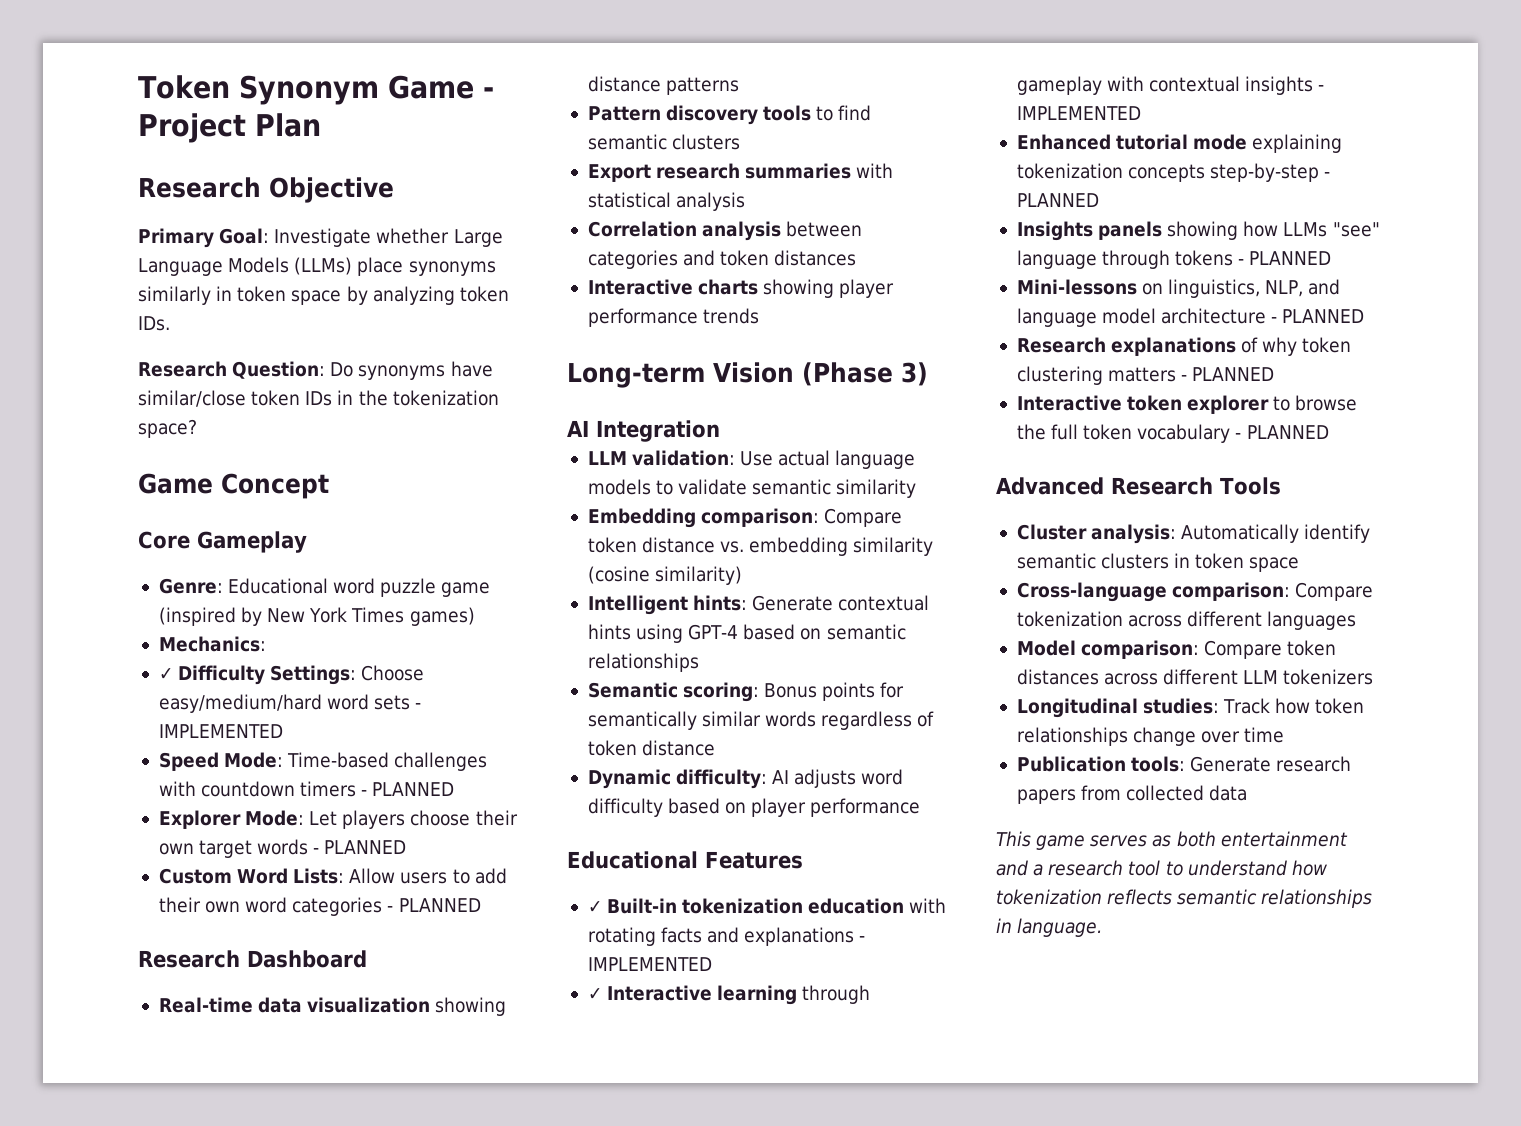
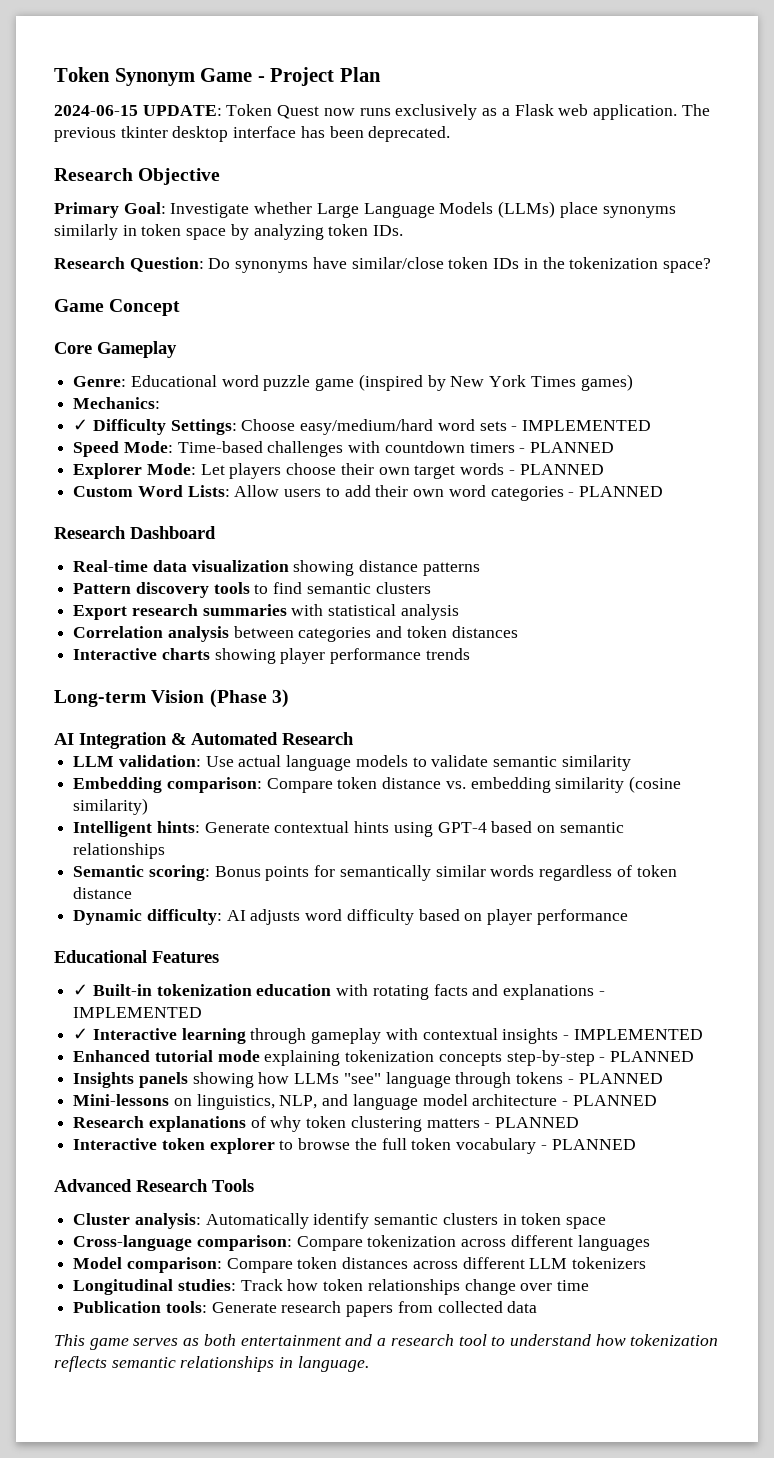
(321, 125) none -> [54,104,710,120] [54,126,451,142] // 2024-06-15 UPDATE: Token Quest now runs exclusively as a Flask web application. The previous tkinter desktop interface has been deprecated.
(720, 431) none -> [171,732,354,745] & Automated Research

